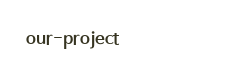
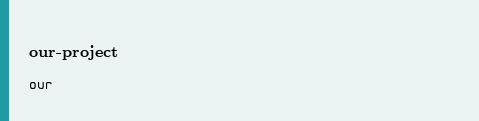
(120, 40) none -> [29,82,53,89] // our

